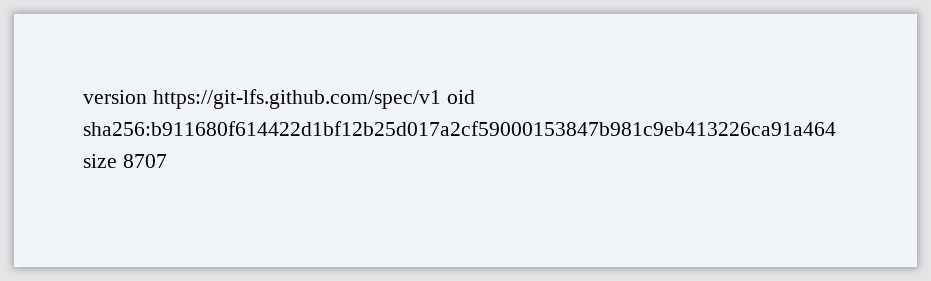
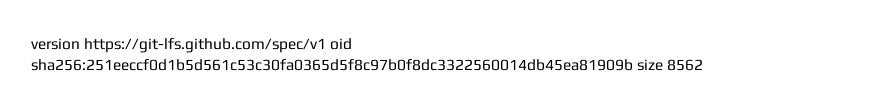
[83,121,836,136] [83,154,167,168] sha256:b911680f614422d1bf12b25d017a2cf59000153847b981c9eb413226ca91a464 size 8707 -> [31,59,704,71] sha256:251eeccf0d1b5d561c53c30fa0365d5f8c97b0f8dc3322560014db45ea81909b size 8562

